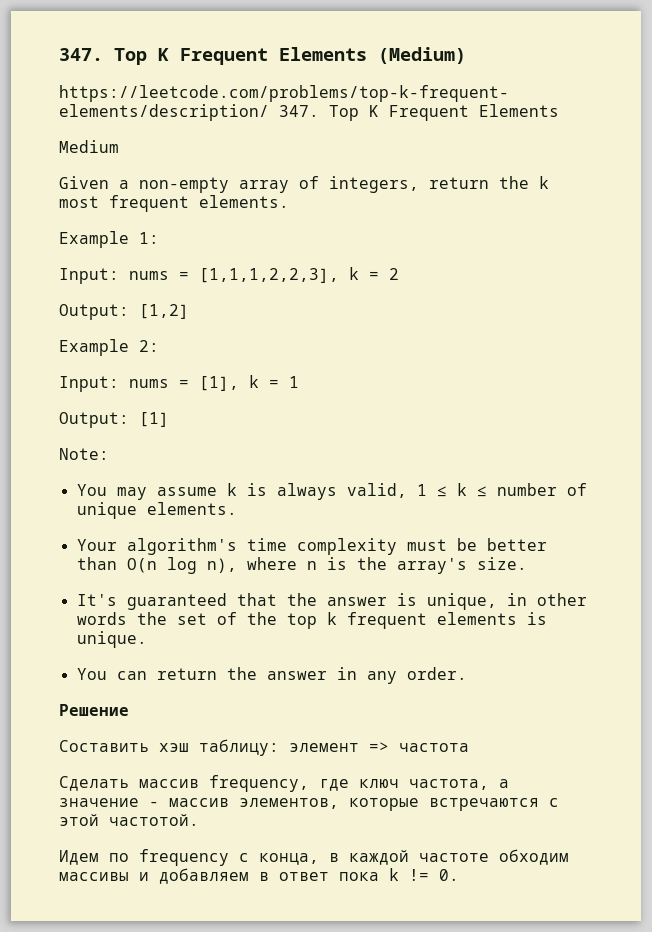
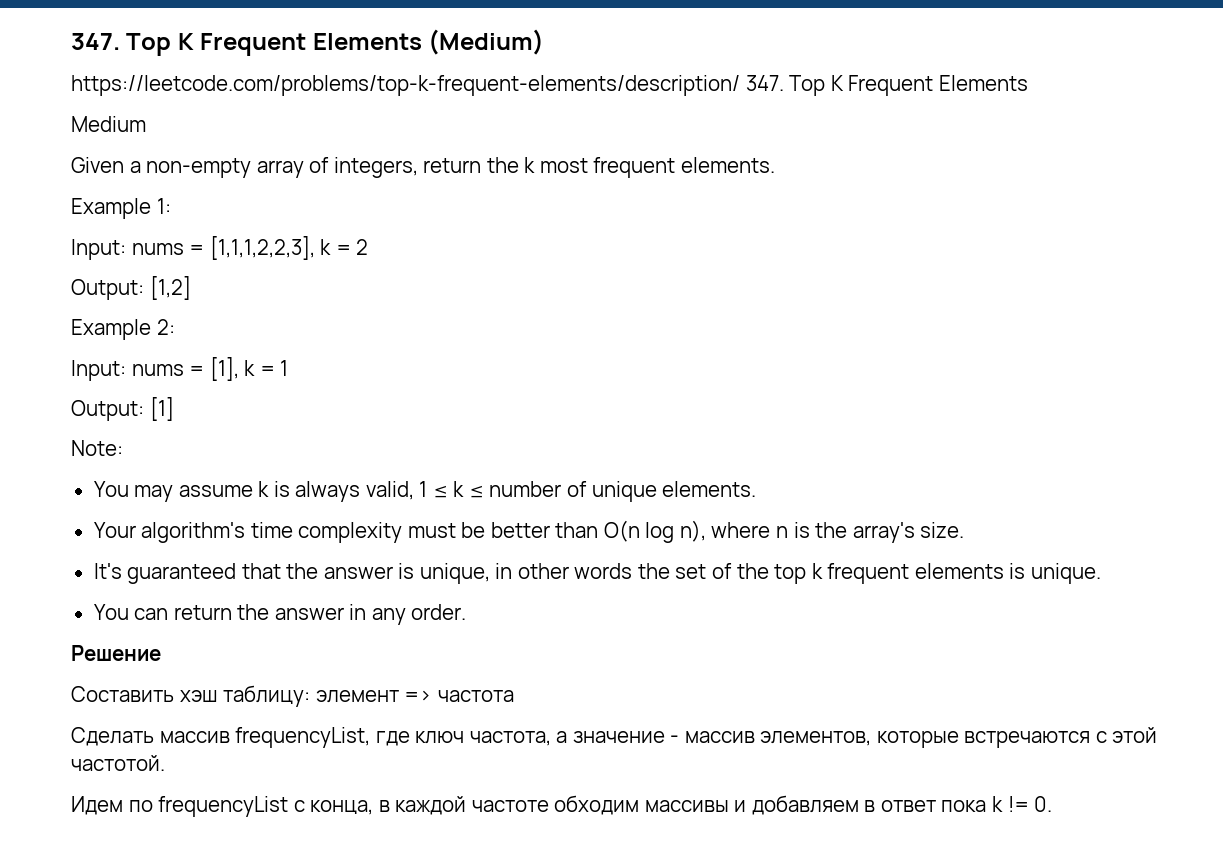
[209,775,309,792] frequency, -> [235,727,371,748] frequencyList,
[139,849,229,866] frequency -> [158,796,289,817] frequencyList

